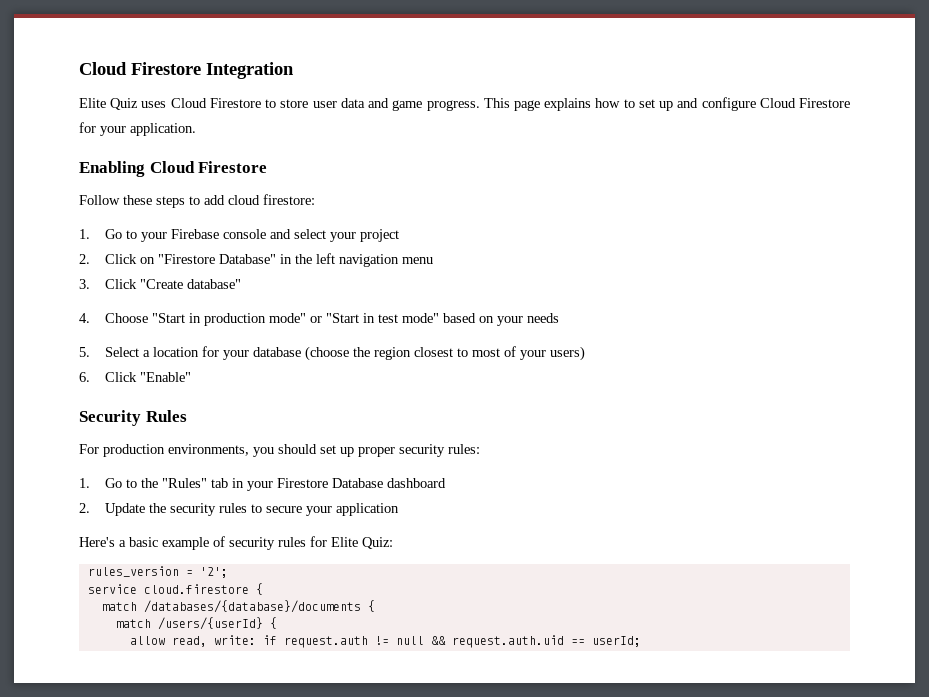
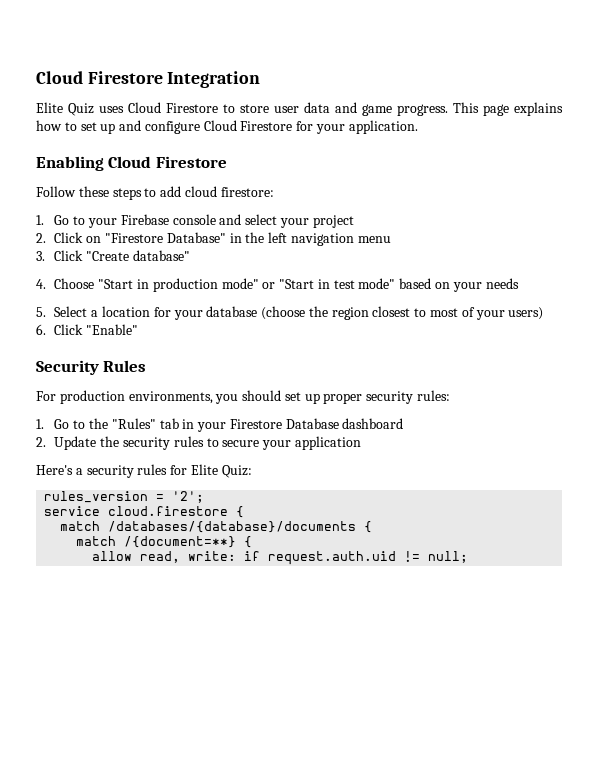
[129,536,225,550] basic example of -> (83, 471) none
[157,617,263,630] /users/{userId} -> [124,536,237,548] /{document=**}
[283,635,641,648] request.auth != null && request.auth.uid == userId; -> [268,551,469,565] request.auth.uid != null;

